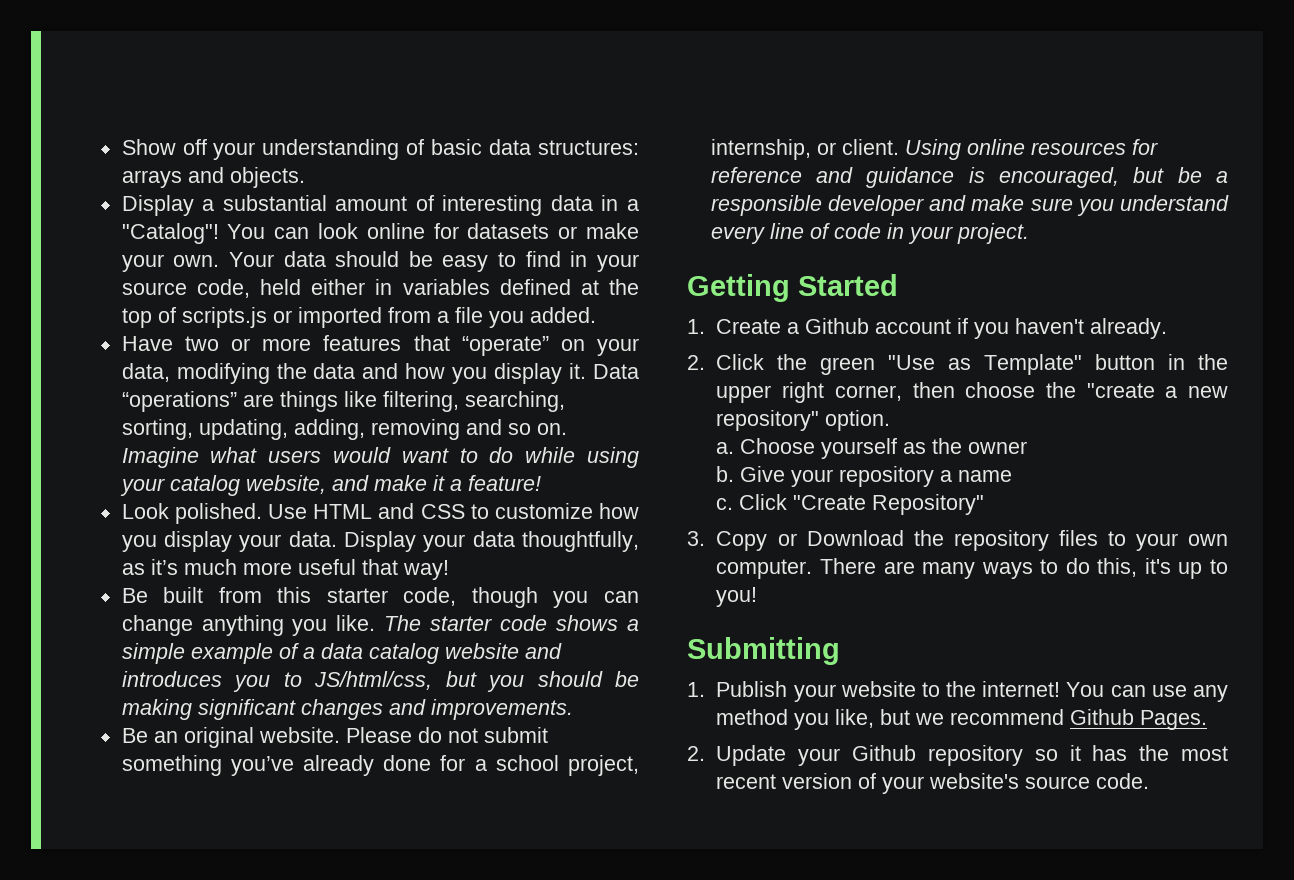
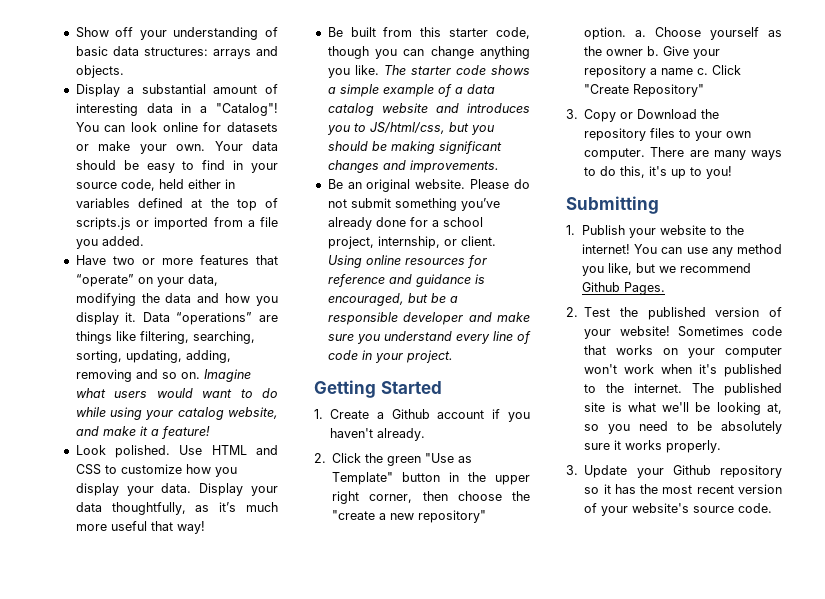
(891, 420) // -> (627, 33) none
(1028, 447) // -> (644, 52) none
(1013, 476) // -> (694, 71) none
(705, 753) none -> [584,307,782,320] [584,326,782,339] [584,345,782,358] [584,364,782,377] [584,383,782,396] [584,402,782,415] [584,421,782,434] [584,440,722,453] [566,465,578,475] Test the published version of your website! Sometimes code that works on your computer won't work when it's published to the internet. The published site is what we'll be looking at, so you need to be absolutely sure it works properly. // 3.

